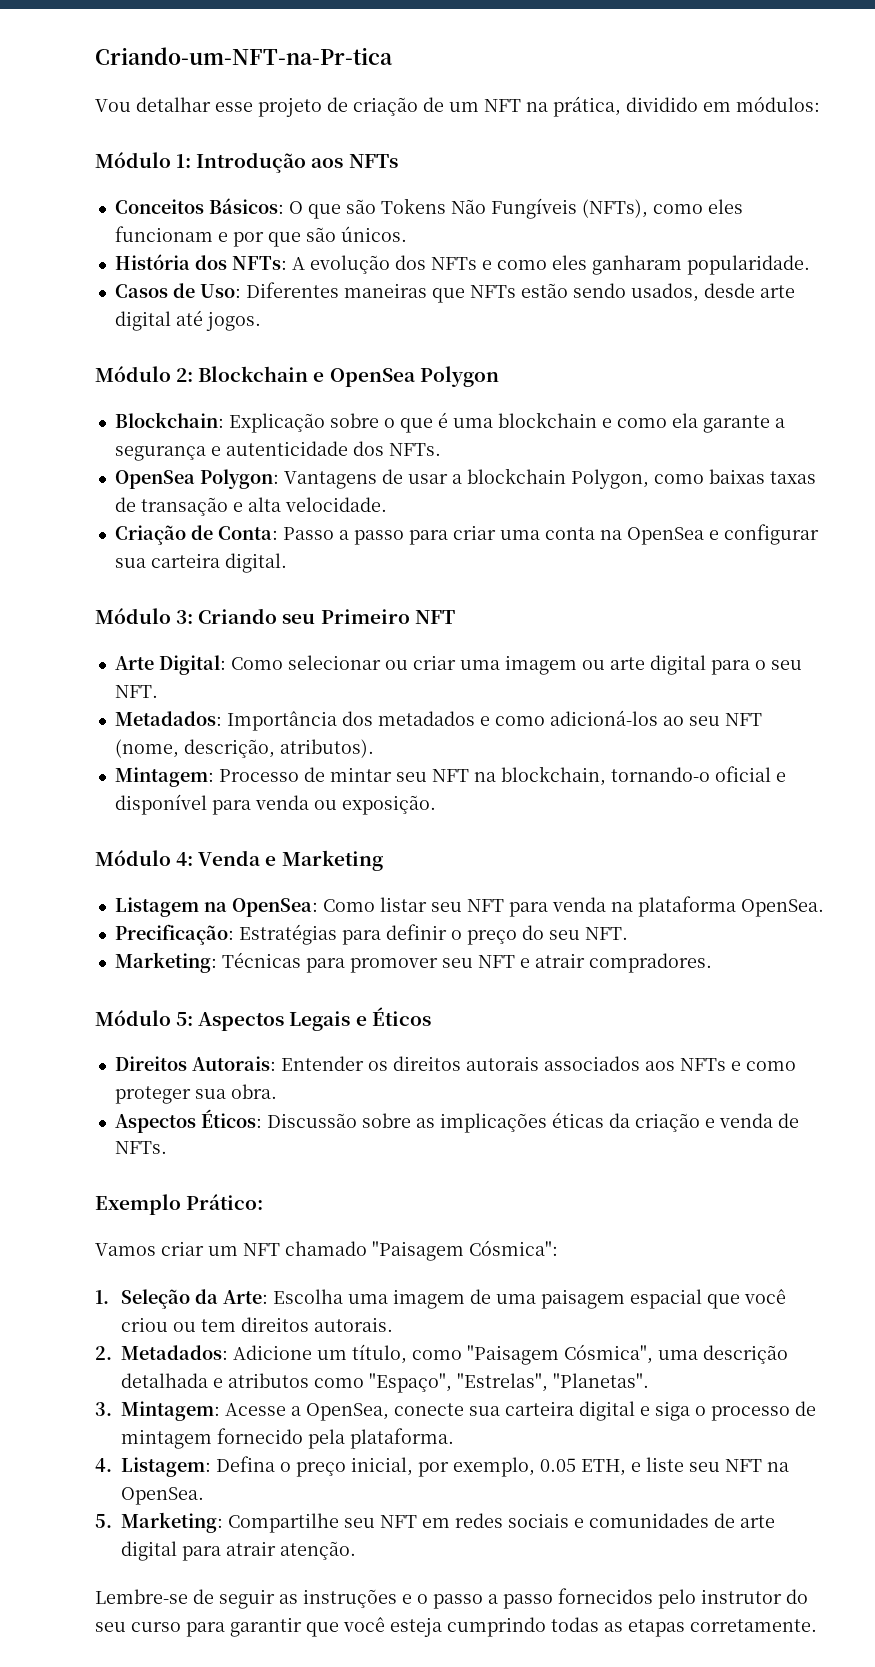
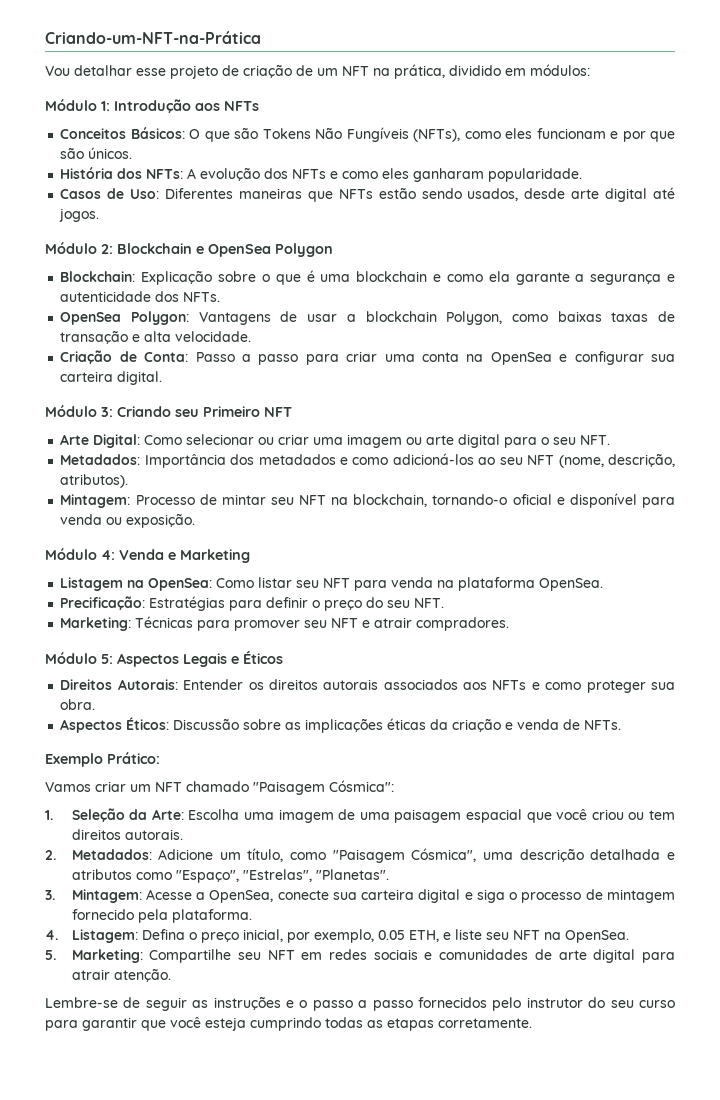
[95,47,393,65] Criando-um-NFT-na-Pr-tica -> [45,31,261,44] Criando-um-NFT-na-Prática

